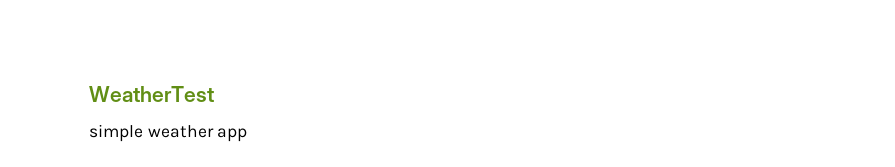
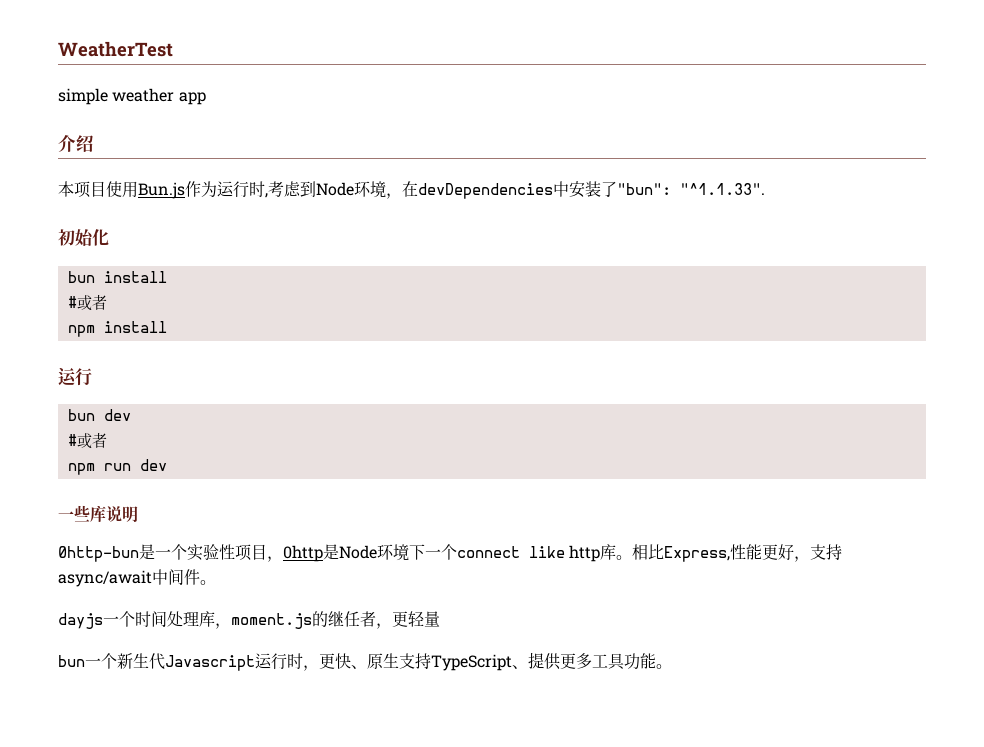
(248, 135) none -> [58,135,94,152] [58,181,765,199] [58,229,109,246] [67,271,167,283] [67,294,107,311] [67,321,167,337] [58,367,92,386] [67,409,131,421] [67,432,107,449] [67,459,167,475] [58,505,138,522] [58,544,843,562] [58,569,216,587] [58,611,440,629] [58,652,672,671] // 介绍 // 本项目使用Bun.js作为运行时,考虑到Node环境，在devDependencies中安装了"bun": "^1.1.33". // 初始化 // bun install // #或者 // npm install // 运行 // bun dev // #或者 // npm run dev // 一些库说明 // 0http-bun是一个实验性项目，0http是Node环境下一个connect like http库。相比Express,性能更好，支持async/await中间件。 // dayjs一个时间处理库，moment.js的继任者，更轻量 // bun一个新生代Javascript运行时，更快、原生支持TypeScript、提供更多工具功能。

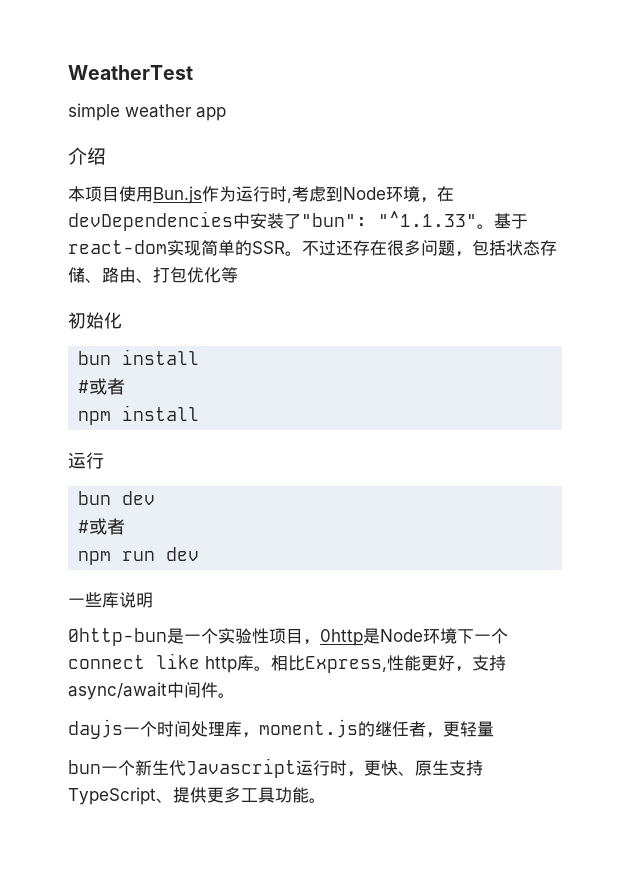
[680,183,765,195] "^1.1.33". -> [378,211,528,229] [68,240,557,257] [68,267,238,283] "^1.1.33"。基于react-dom实现简单的SSR。不过还存在很多问题，包括状态存储、路由、打包优化等

